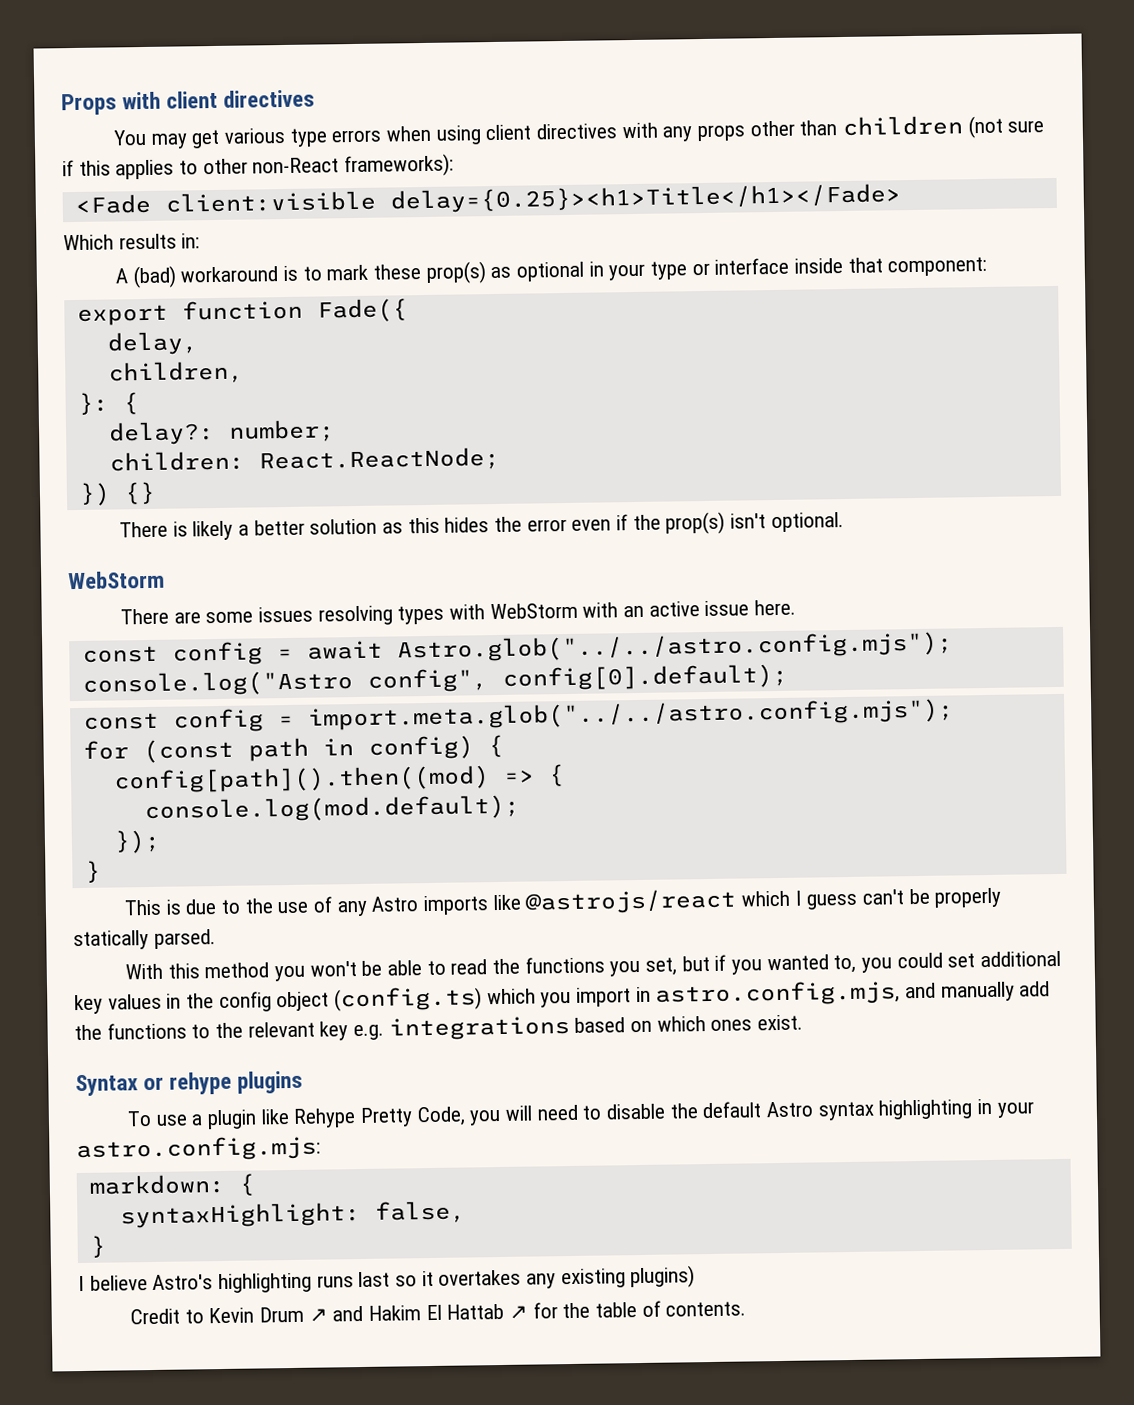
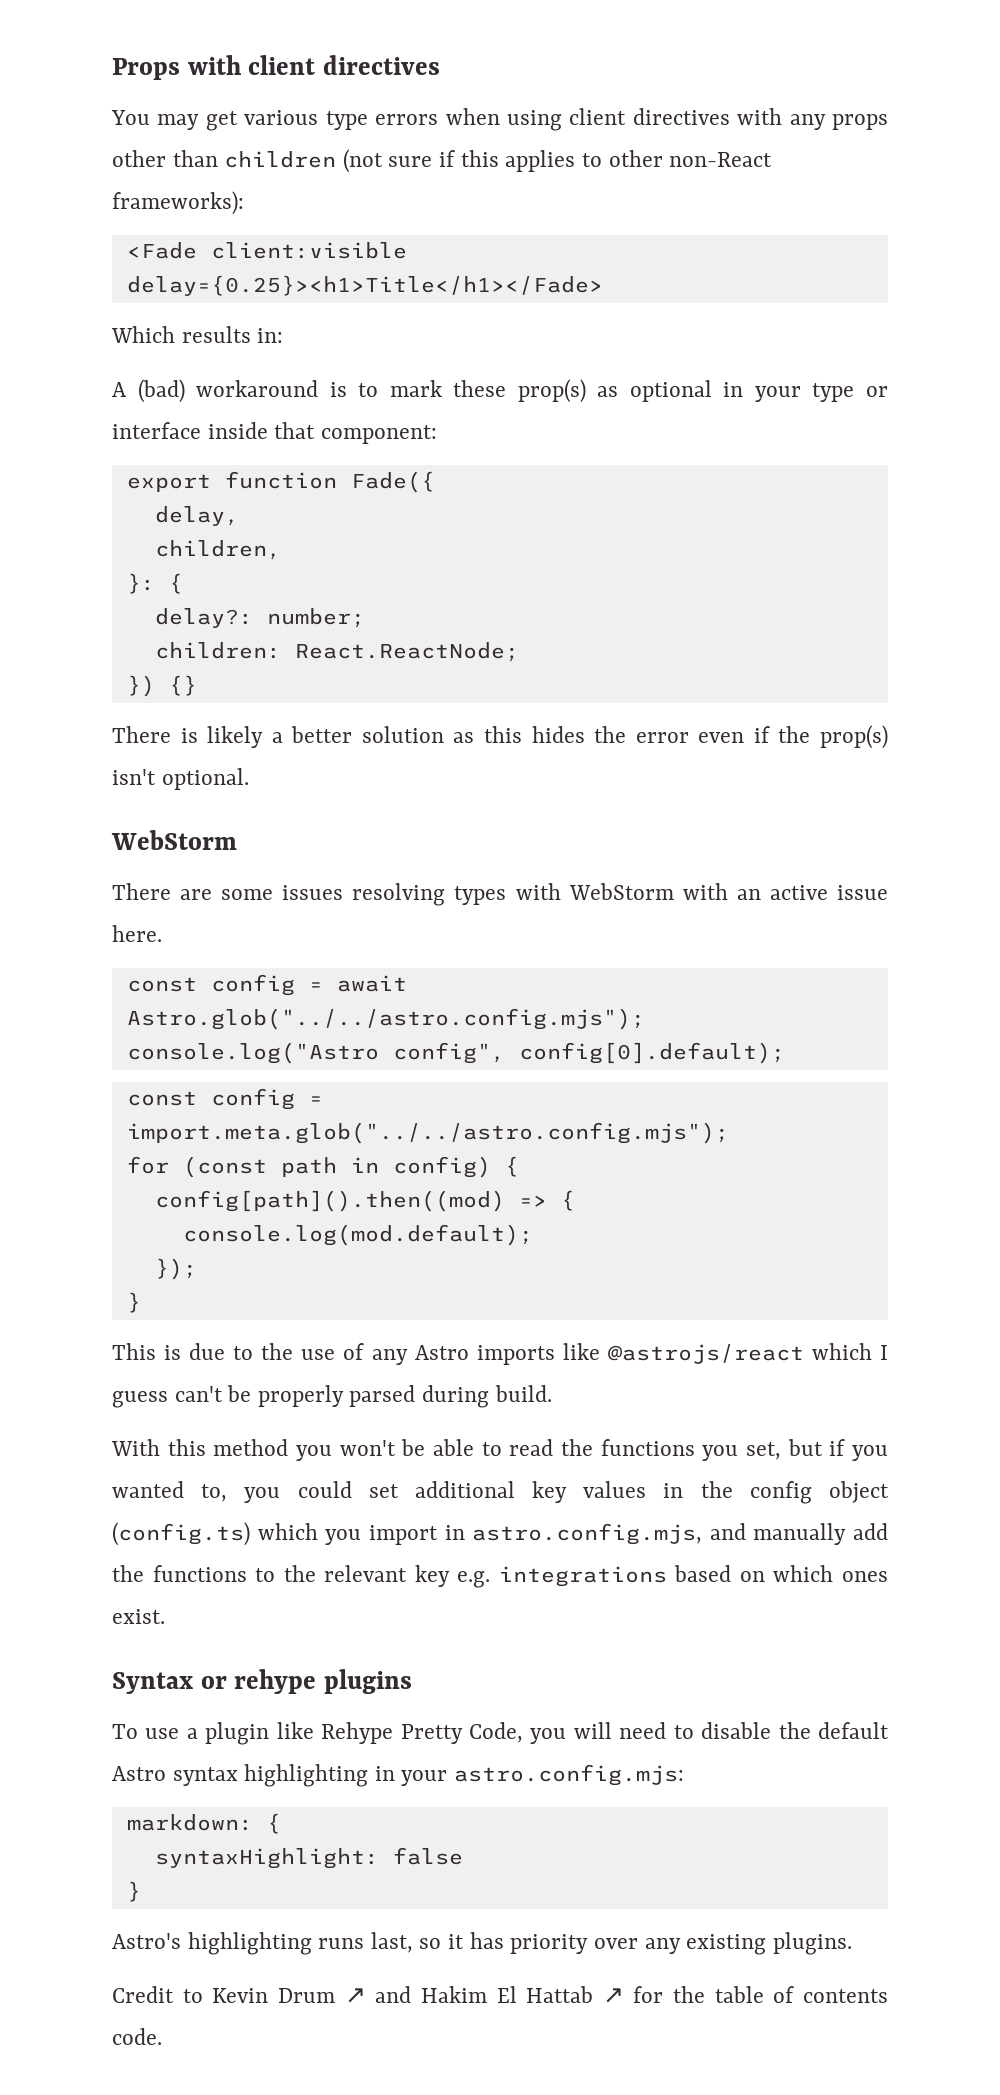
[73,929,216,951] statically parsed. -> [349,1385,552,1408] parsed during build.
[374,1200,466,1224] [89,1235,106,1258] [78,1275,148,1292] false, // } // I believe -> [392,1847,463,1865] [126,1881,141,1902] false // } //
[358,1271,391,1288] last -> [370,1932,413,1953] last,
[438,1269,522,1286] overtakes -> [469,1932,638,1954] has priority over
[630,1265,696,1289] plugins) -> [772,1932,852,1955] plugins.
[665,1301,747,1317] contents. -> [803,1989,888,2003] [112,2028,162,2045] contents code.

